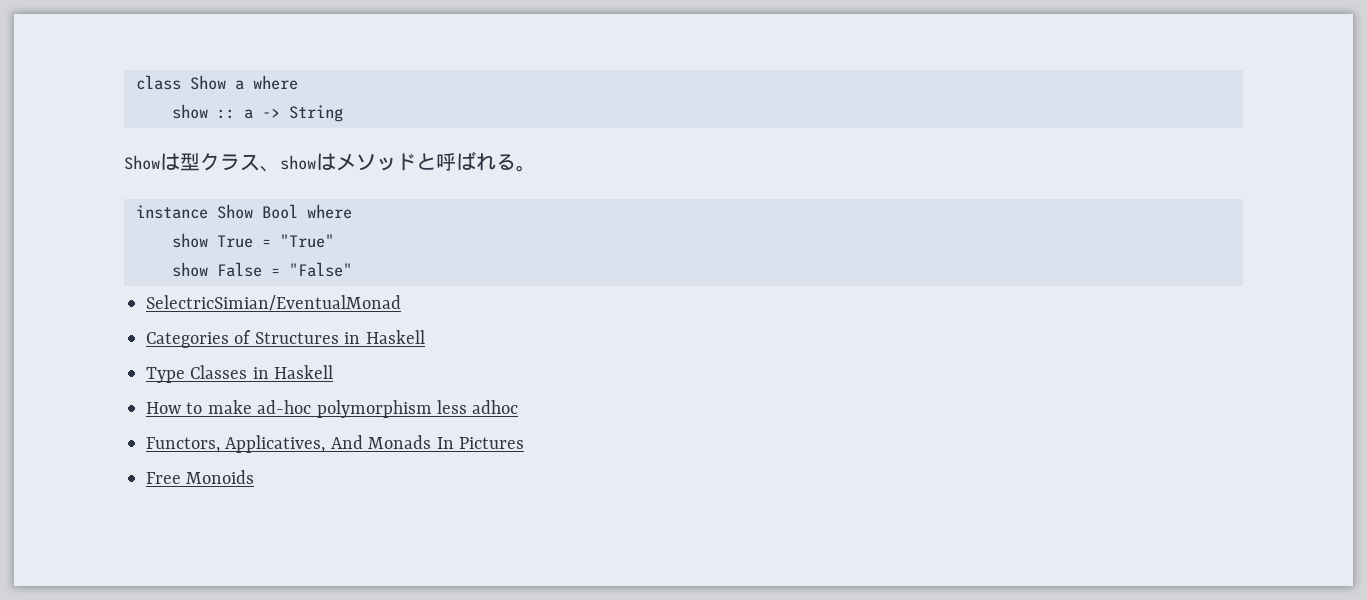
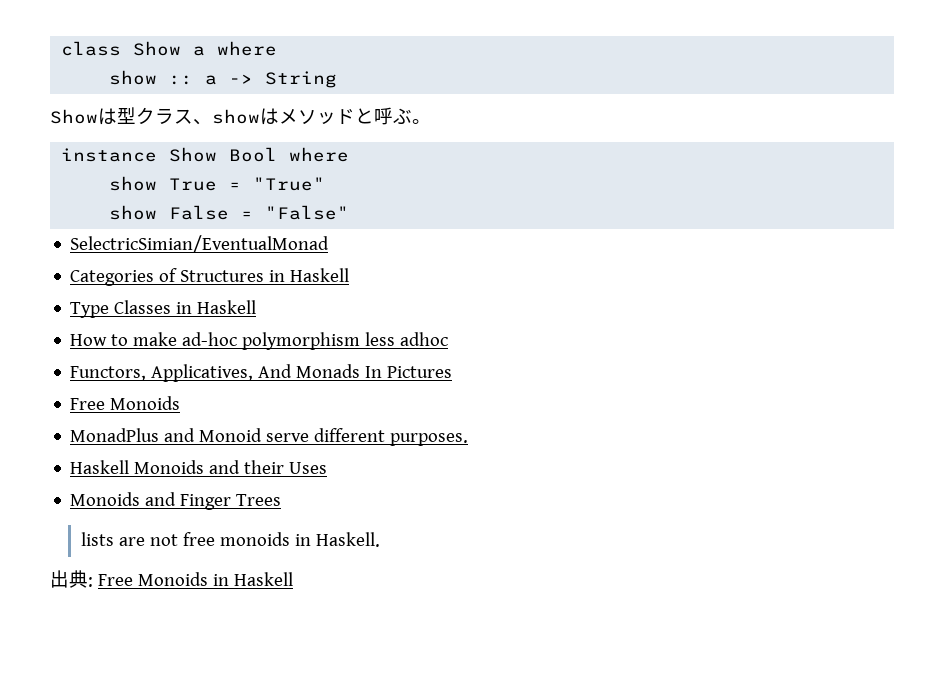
[456,151,516,171] ばれる -> [393,108,412,124] ぶ
(255, 477) none -> [70,428,469,446] [70,460,328,474] [70,492,282,510] [81,532,381,547] [50,570,293,588] // MonadPlus and Monoid serve different purposes. // Haskell Monoids and their Uses // Monoids and Finger Trees // lists are not free monoids in Haskell. // 出典: Free Monoids in Haskell

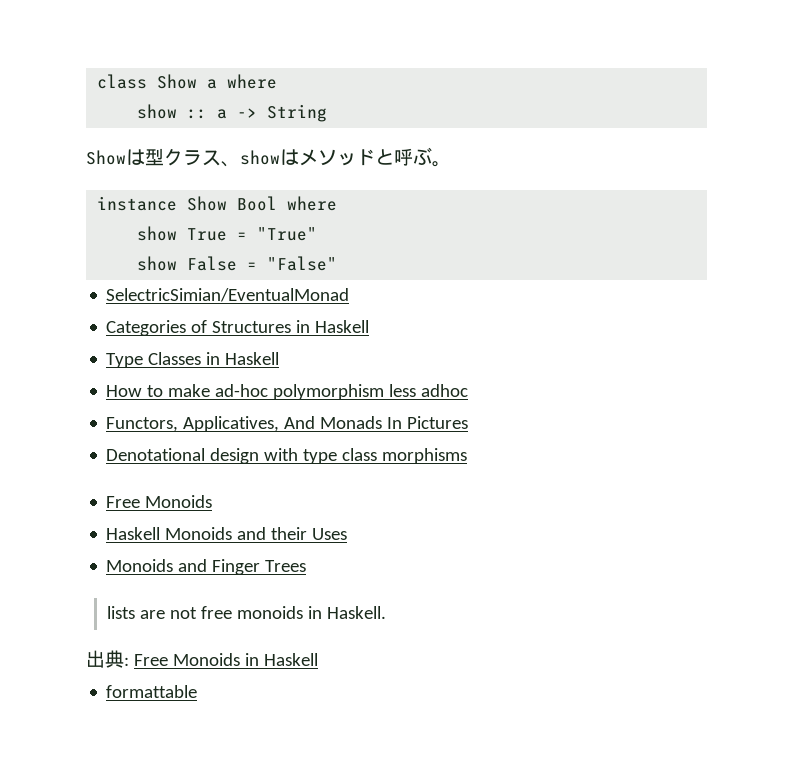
[70,396,181,410] [70,428,469,446] Free Monoids // MonadPlus and Monoid serve different purposes. -> [106,448,468,464] [106,495,213,508] Denotational design with type class morphisms // Free Monoids
(293, 579) none -> [106,685,198,698] // formattable

